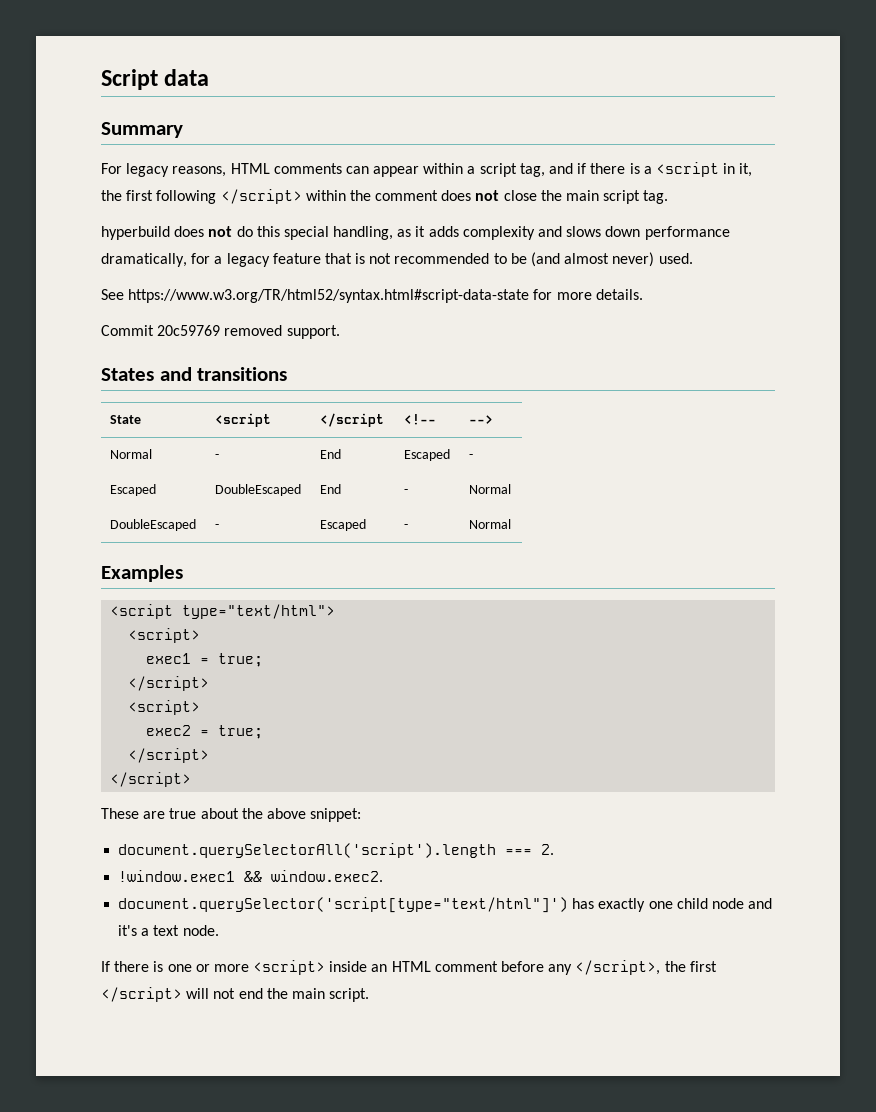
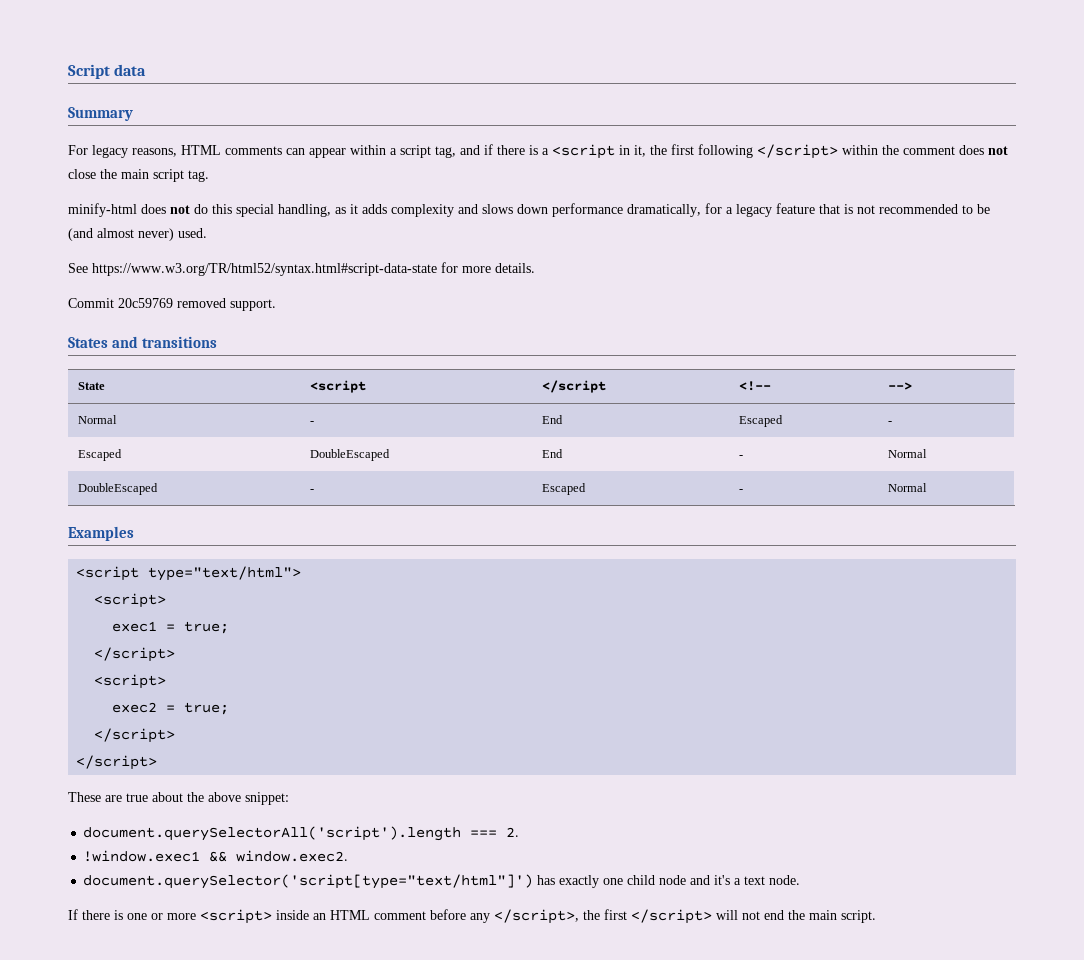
[101,226,170,240] hyperbuild -> [68,203,137,217] minify-html

